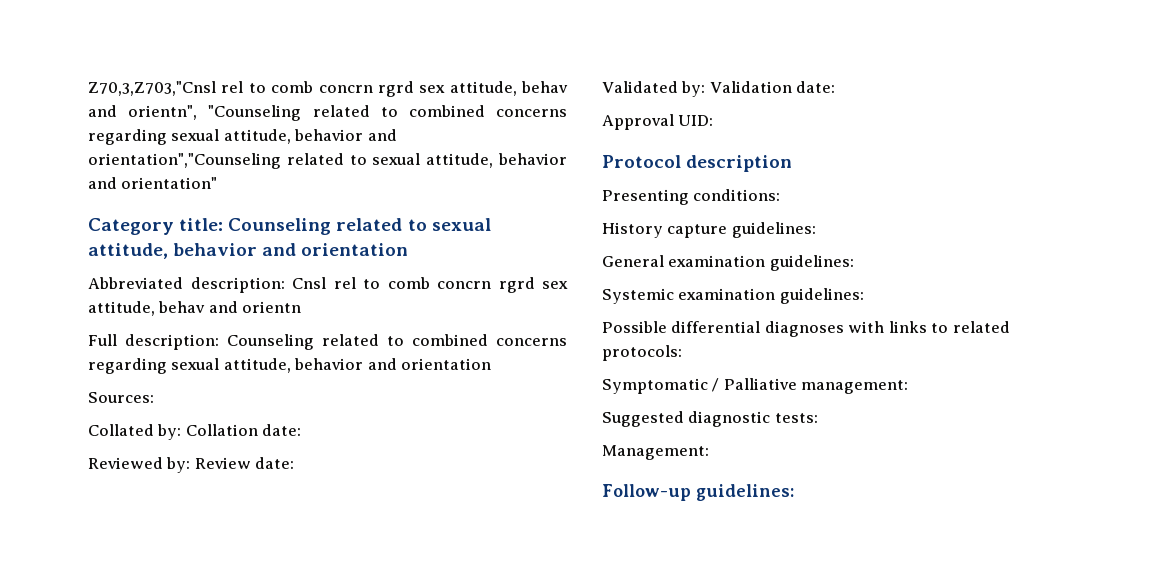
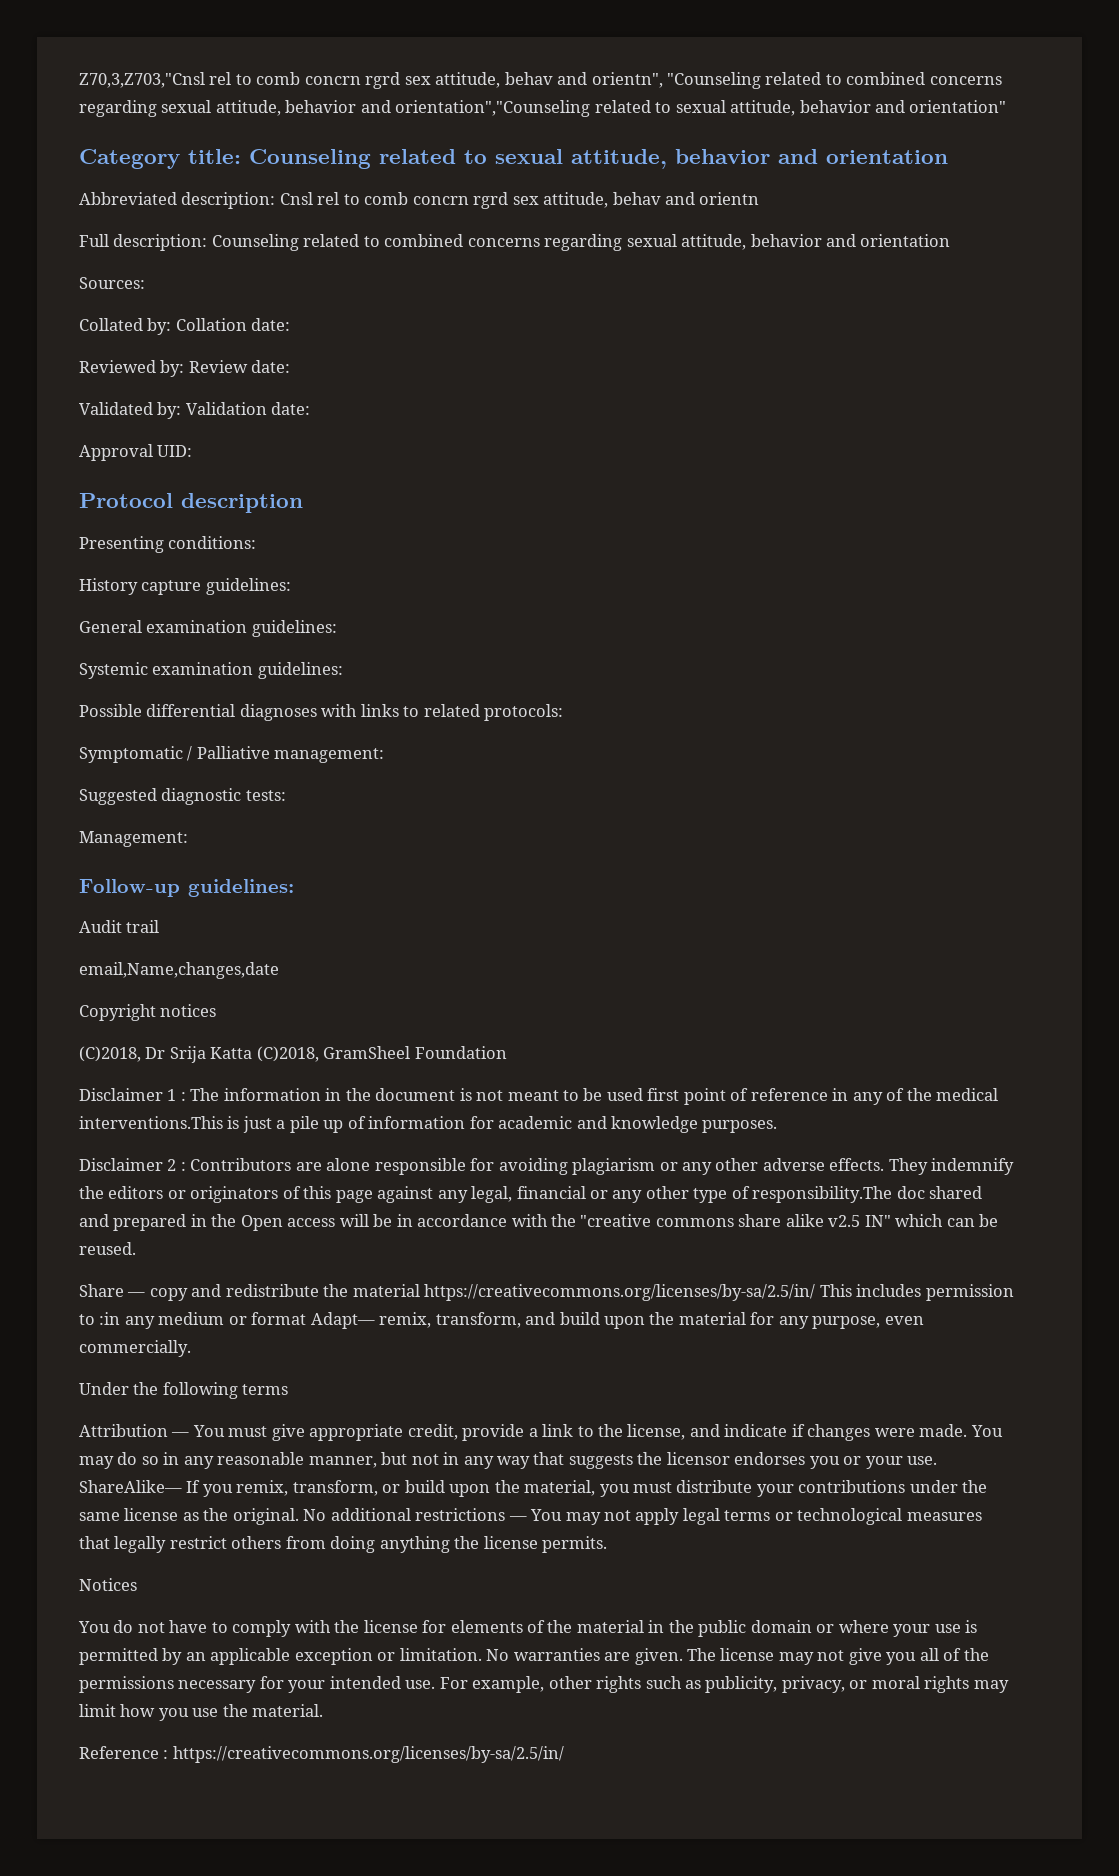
(794, 492) none -> [79,920,160,933] [79,962,279,979] [79,1004,217,1021] [79,1046,507,1063] [79,1088,999,1105] [79,1116,778,1133] [79,1158,1015,1175] [79,1186,983,1203] [79,1214,999,1231] [79,1242,136,1255] [79,1284,1014,1301] [79,1312,924,1329] [79,1340,191,1357] [79,1382,289,1399] [79,1424,1003,1441] [79,1452,938,1469] [79,1480,988,1497] [79,1508,982,1525] [79,1536,608,1553] [79,1578,137,1591] [78,1620,978,1637] [79,1648,989,1665] [79,1676,1009,1693] [79,1704,324,1721] [79,1746,564,1763] // Audit trail // email,Name,changes,date // Copyright notices // (C)2018, Dr Srija Katta (C)2018, GramSheel Foundation // Disclaimer 1 : The information in the document is not meant to be used first point of reference in any of the medical interventions.This is just a pile up of information for academic and knowledge purposes. // Disclaimer 2 : Contributors are alone responsible for avoiding plagiarism or any other adverse effects. They indemnify the editors or originators of this page against any legal, financial or any other type of responsibility.The doc shared and prepared in the Open access will be in accordance with the "creative commons share alike v2.5 IN" which can be reused. // Share — copy and redistribute the material https://creativecommons.org/licenses/by-sa/2.5/in/ This includes permission to :in any medium or format Adapt— remix, transform, and build upon the material for any purpose, even commercially. // Under the following terms // Attribution — You must give appropriate credit, provide a link to the license, and indicate if changes were made. You may do so in any reasonable manner, but not in any way that suggests the licensor endorses you or your use. ShareAlike— If you remix, transform, or build upon the material, you must distribute your contributions under the same license as the original. No additional restrictions — You may not apply legal terms or technological measures that legally restrict others from doing anything the license permits. // Notices // You do not have to comply with the license for elements of the material in the public domain or where your use is permitted by an applicable exception or limitation. No warranties are given. The license may not give you all of the permissions necessary for your intended use. For example, other rights such as publicity, privacy, or moral rights may limit how you use the material. // Reference : https://creativecommons.org/licenses/by-sa/2.5/in/

